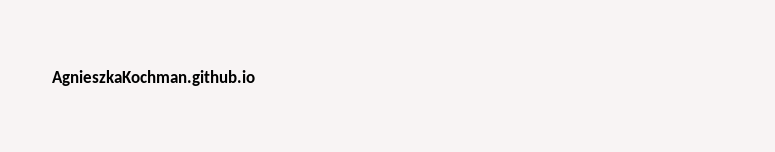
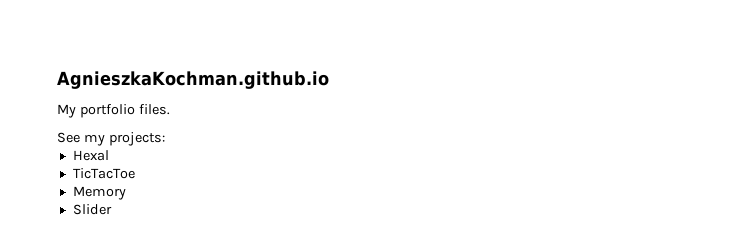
(255, 78) none -> [57,104,170,118] [57,132,165,146] [72,150,109,161] [72,168,135,179] [72,186,126,200] [72,204,112,215] // My portfolio files. // See my projects: // Hexal // TicTacToe // Memory // Slider

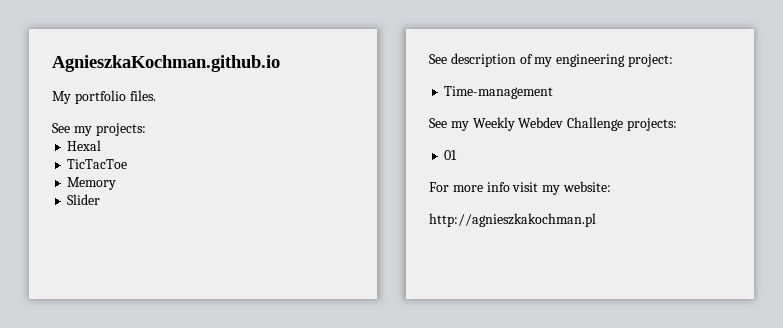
(112, 209) none -> [429,53,673,67] [444,86,554,99] [429,117,677,131] [444,150,458,160] [429,181,611,195] [429,213,596,227] // See description of my engineering project: // Time-management // See my Weekly Webdev Challenge projects: // 01 // For more info visit my website: // http://agnieszkakochman.pl

